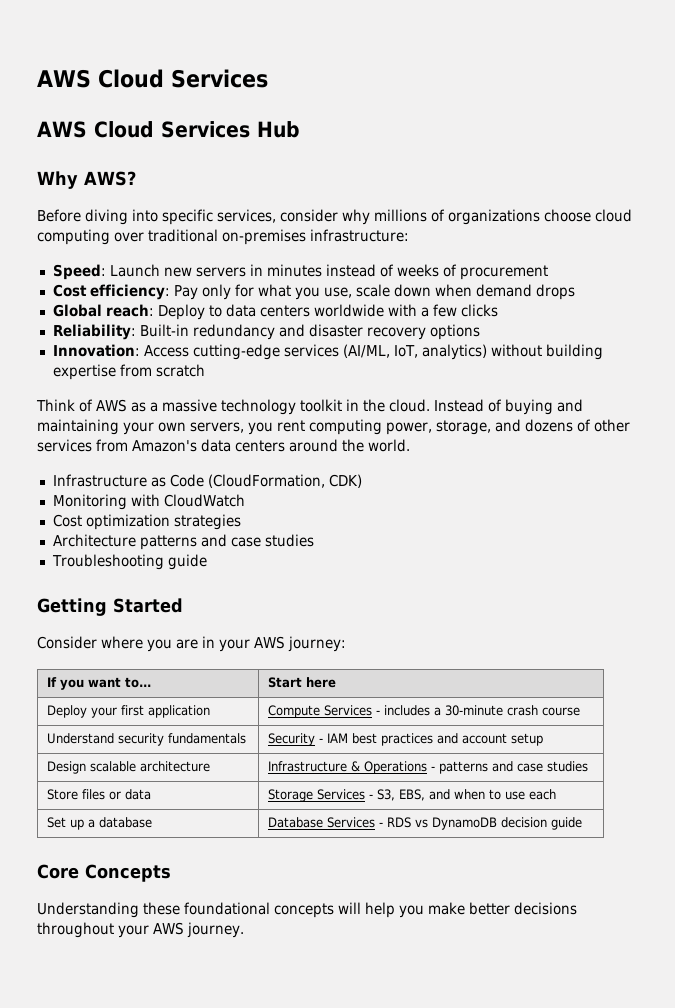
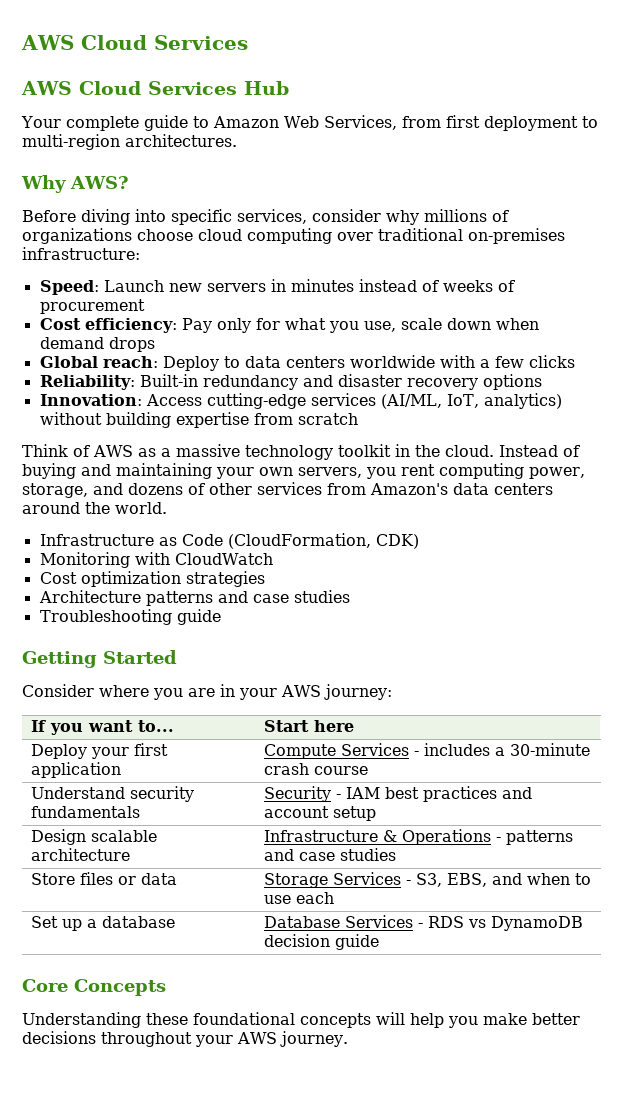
(300, 129) none -> [21,115,598,131] [22,134,237,150] // Your complete guide to Amazon Web Services, from first deployment to multi-region architectures.

